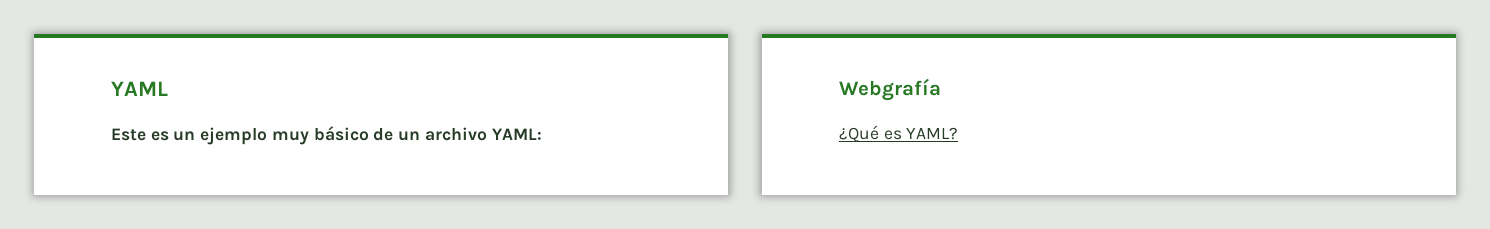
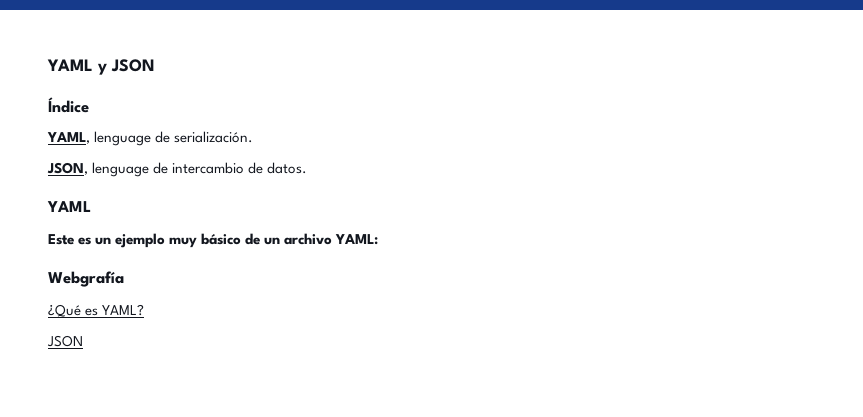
[111,81,168,96] YAML -> [47,59,155,75] [48,97,89,113] [47,131,254,146] [47,162,308,177] [47,201,91,212] YAML y JSON // Índice // YAML, lenguage de serialización. // JSON, lenguage de intercambio de datos. // YAML
(959, 133) none -> [47,335,83,347] // JSON

